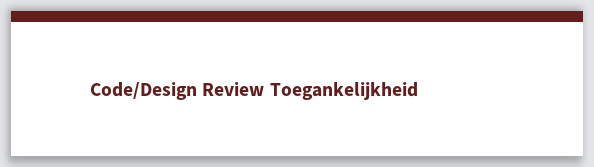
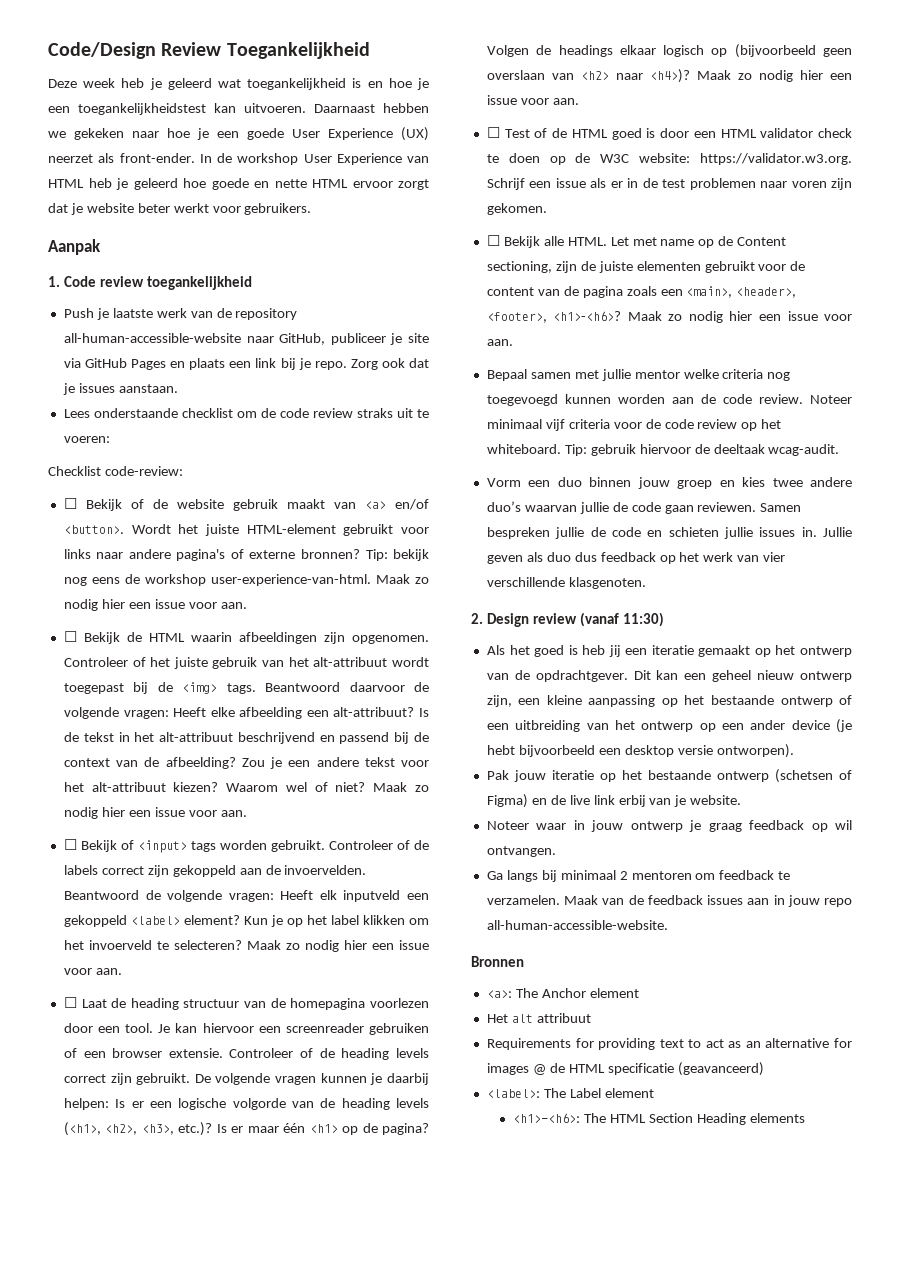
(418, 91) none -> [48,78,429,90] [48,103,429,115] [48,127,429,141] [48,153,429,165] [48,178,429,190] [48,203,312,215] [48,239,101,255] [48,276,252,290] [63,308,298,320] [63,333,430,345] [63,358,429,370] [62,383,178,395] [63,408,429,418] [63,436,110,443] [48,466,183,476] [63,498,429,511] [63,524,430,536] [63,549,430,561] [63,574,429,586] [63,599,247,611] [63,631,429,644] [63,657,430,669] [63,682,430,694] [63,707,429,719] [63,732,430,744] [63,757,429,769] [63,782,430,792] [63,807,247,819] [63,839,429,853] [63,865,367,877] [63,890,429,902] [63,915,429,927] [63,940,429,952] [63,968,122,975] [63,997,429,1010] [63,1023,429,1035] [63,1048,430,1060] [63,1073,430,1085] [63,1098,430,1110] [63,1122,429,1136] [486,44,852,58] [486,69,852,83] [486,95,579,105] [486,127,852,140] [486,153,852,165] [486,178,852,190] [486,203,547,215] [486,235,787,248] [486,261,806,273] [486,286,797,298] [486,311,852,323] [486,339,513,346] [486,369,791,381] [486,394,852,406] [486,419,782,431] [486,444,840,456] [486,477,852,489] [486,501,802,514] [486,527,853,539] [486,552,786,564] [486,577,646,589] [471,612,664,627] [486,645,852,657] [486,670,852,682] [486,695,852,707] [486,719,853,733] [486,744,794,758] [486,769,852,783] [486,794,742,808] [486,820,852,832] [486,846,556,857] [486,870,791,882] [486,895,852,907] [486,920,668,930] [471,956,524,967] [486,988,639,998] [486,1013,591,1023] [486,1038,852,1050] [486,1062,764,1076] [486,1088,654,1098] [513,1113,805,1125] // Deze week heb je geleerd wat toegankelijkheid is en hoe je een toegankelijkheidstest kan uitvoeren. Daarnaast hebben we gekeken naar hoe je een goede User Experience (UX) neerzet als front-ender. In de workshop User Experience van HTML heb je geleerd hoe goede en nette HTML ervoor zorgt dat je website beter werkt voor gebruikers. // Aanpak // 1. Code review toegankelijkheid // Push je laatste werk van de repository all-human-accessible-website naar GitHub, publiceer je site via GitHub Pages en plaats een link bij je repo. Zorg ook dat je issues aanstaan. // Lees onderstaande checklist om de code review straks uit te voeren: // Checklist code-review: // ☐ Bekijk of de website gebruik maakt van <a> en/of <button>. Wordt het juiste HTML-element gebruikt voor links naar andere pagina's of externe bronnen? Tip: bekijk nog eens de workshop user-experience-van-html. Maak zo nodig hier een issue voor aan. // ☐ Bekijk de HTML waarin afbeeldingen zijn opgenomen. Controleer of het juiste gebruik van het alt-attribuut wordt toegepast bij de <img> tags. Beantwoord daarvoor de volgende vragen: Heeft elke afbeelding een alt-attribuut? Is de tekst in het alt-attribuut beschrijvend en passend bij de context van de afbeelding? Zou je een andere tekst voor het alt-attribuut kiezen? Waarom wel of niet? Maak zo nodig hier een issue voor aan. // ☐ Bekijk of <input> tags worden gebruikt. Controleer of de labels correct zijn gekoppeld aan de invoervelden. Beantwoord de volgende vragen: Heeft elk inputveld een gekoppeld <label> element? Kun je op het label klikken om het invoerveld te selecteren? Maak zo nodig hier een issue voor aan. // ☐ Laat de heading structuur van de homepagina voorlezen door een tool. Je kan hiervoor een screenreader gebruiken of een browser extensie. Controleer of de heading levels correct zijn gebruikt. De volgende vragen kunnen je daarbij helpen: Is er een logische volgorde van de heading levels (<h1>, <h2>, <h3>, etc.)? Is er maar één <h1> op de pagina? Volgen de headings elkaar logisch op (bijvoorbeeld geen overslaan van <h2> naar <h4>)? Maak zo nodig hier een issue voor aan. // ☐ Test of de HTML goed is door een HTML validator check te doen op de W3C website: https://validator.w3.org. Schrijf een issue als er in de test problemen naar voren zijn gekomen. // ☐ Bekijk alle HTML. Let met name op de Content sectioning, zijn de juiste elementen gebruikt voor de content van de pagina zoals een <main>, <header>, <footer>, <h1>-<h6>? Maak zo nodig hier een issue voor aan. // Bepaal samen met jullie mentor welke criteria nog toegevoegd kunnen worden aan de code review. Noteer minimaal vijf criteria voor de code review op het whiteboard. Tip: gebruik hiervoor de deeltaak wcag-audit. // Vorm een duo binnen jouw groep en kies twee andere duo’s waarvan jullie de code gaan reviewen. Samen bespreken jullie de code en schieten jullie issues in. Jullie geven als duo dus feedback op het werk van vier verschillende klasgenoten. // 2. Design review (vanaf 11:30) // Als het goed is heb jij een iteratie gemaakt op het ontwerp van de opdrachtgever. Dit kan een geheel nieuw ontwerp zijn, een kleine aanpassing op het bestaande ontwerp of een uitbreiding van het ontwerp op een ander device (je hebt bijvoorbeeld een desktop versie ontworpen). // Pak jouw iteratie op het bestaande ontwerp (schetsen of Figma) en de live link erbij van je website. // Noteer waar in jouw ontwerp je graag feedback op wil ontvangen. // Ga langs bij minimaal 2 mentoren om feedback te verzamelen. Maak van de feedback issues aan in jouw repo all-human-accessible-website. // Bronnen // <a>: The Anchor element // Het alt attribuut // Requirements for providing text to act as an alternative for images @ de HTML specificatie (geavanceerd) // <label>: The Label element // <h1>–<h6>: The HTML Section Heading elements

